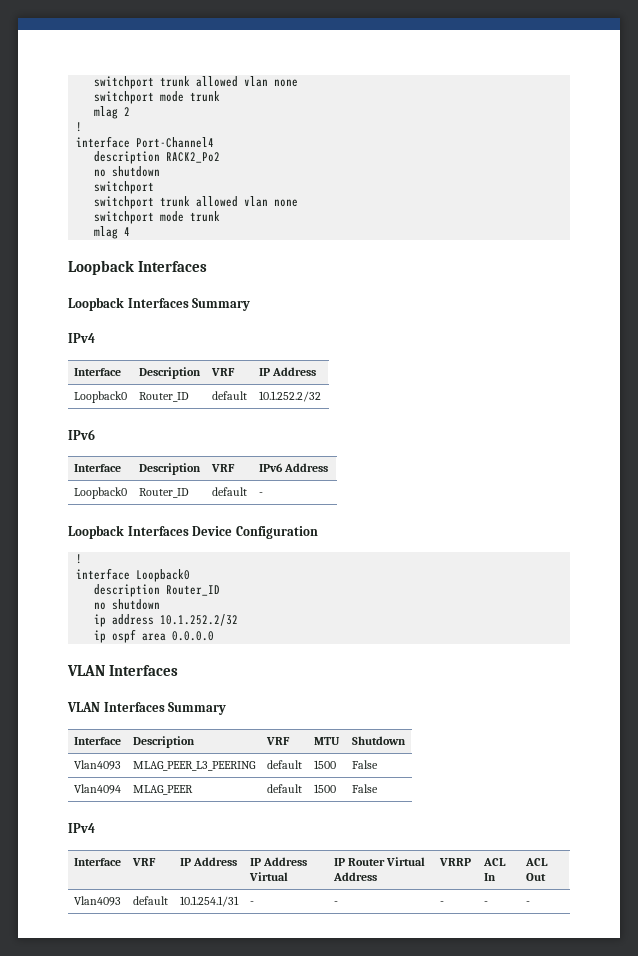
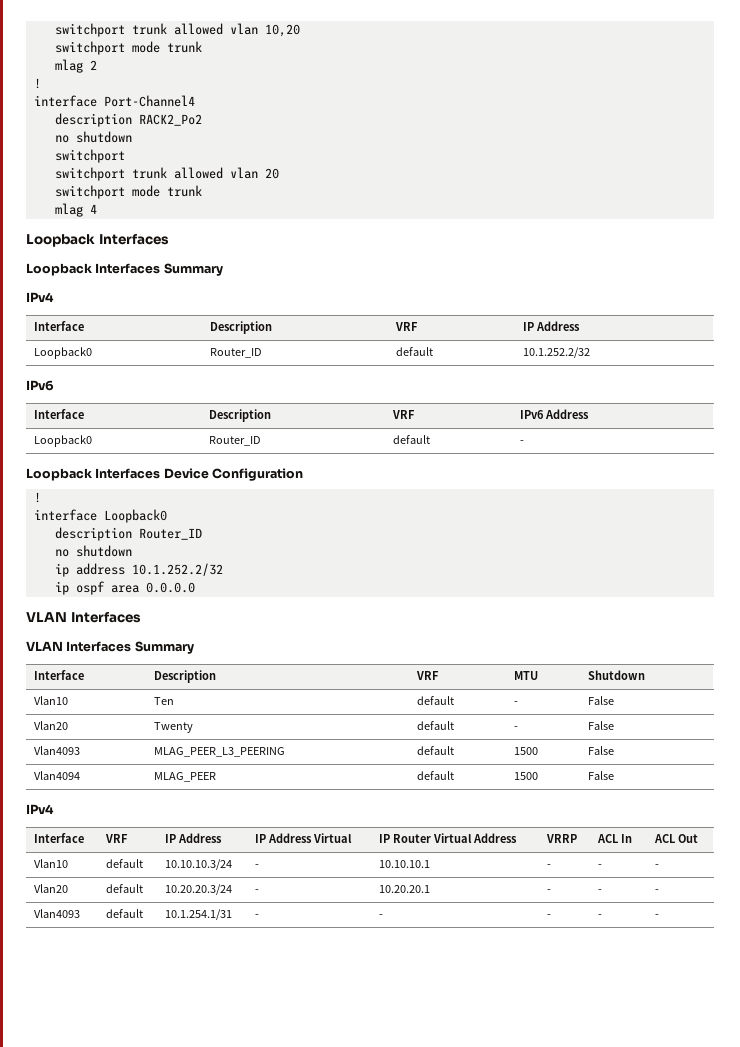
[93,76,298,89] switchport trunk allowed vlan none -> [54,23,300,37] switchport trunk allowed vlan 10,20
[243,196,298,207] vlan none -> [229,167,279,179] vlan 20
(406, 740) none -> [34,696,69,705] [154,697,175,705] [417,696,455,705] [514,701,519,705] [588,696,615,705] [34,721,69,730] [154,722,194,733] [417,721,455,730] [514,726,519,730] [588,721,615,730] // Vlan10 | Ten | default | - | False // Vlan20 | Twenty | default | - | False
(546, 877) none -> [34,859,69,868] [106,859,144,868] [165,859,233,870] [255,864,260,868] [379,860,431,868] [547,864,552,868] [598,864,603,868] [655,864,660,868] [34,884,69,893] [106,884,144,893] [165,884,233,895] [255,889,260,893] [379,885,431,893] [547,889,552,893] [598,889,603,893] [655,889,660,893] // Vlan10 | default | 10.10.10.3/24 | - | 10.10.10.1 | - | - | - // Vlan20 | default | 10.20.20.3/24 | - | 10.20.20.1 | - | - | -

